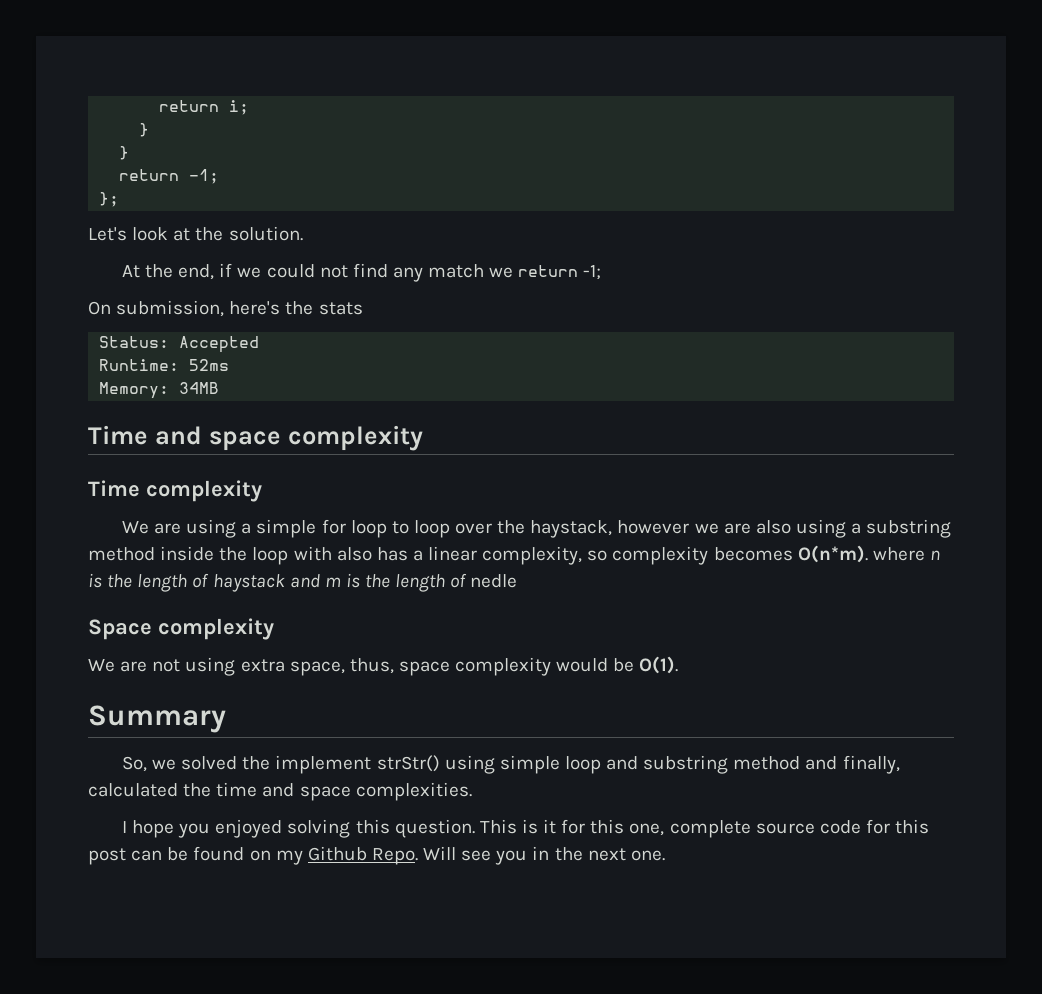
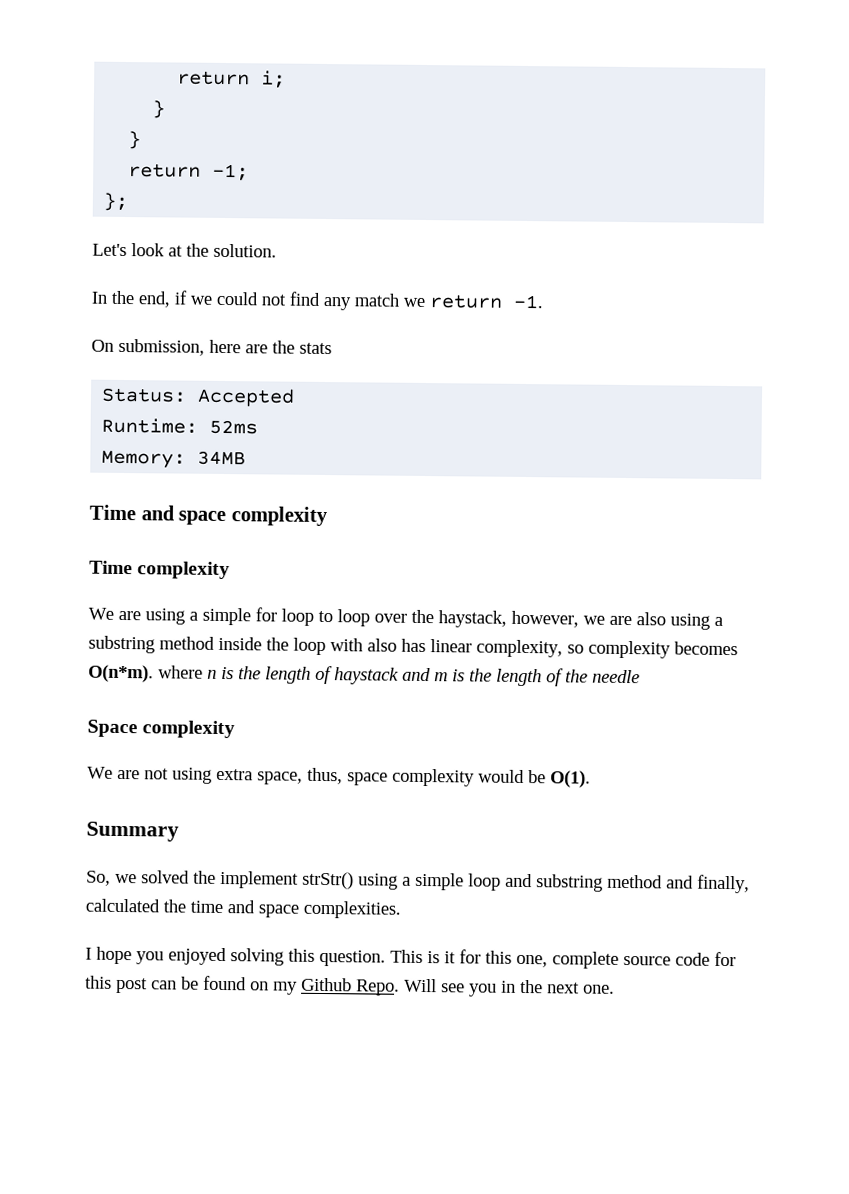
[121,265,140,278] At -> [91,291,108,304] In
[583,265,602,280] -1; -> [513,294,544,309] -1.
[229,301,281,315] here's -> [209,339,268,354] here are
[617,520,690,534] however -> [511,610,579,628] however,
[412,550,423,561] a -> (426, 645) none
[470,574,518,588] nedle -> [565,669,640,684] the needle
(495, 764) none -> [402,876,411,886] a

